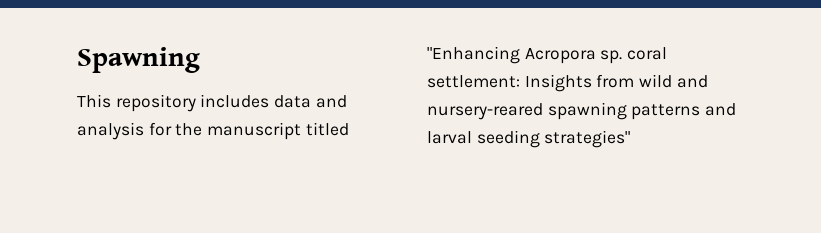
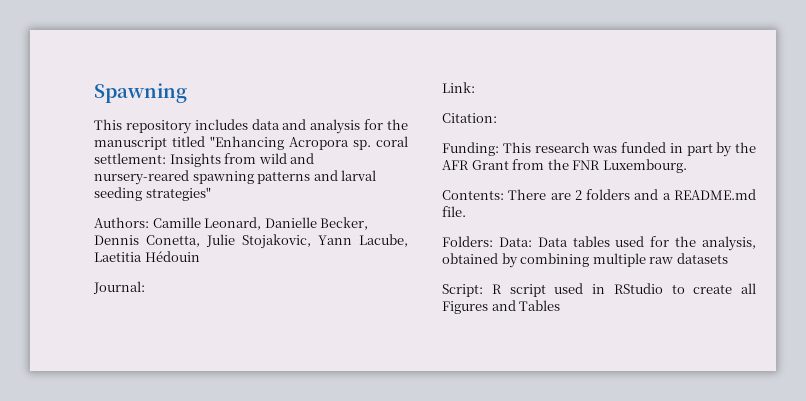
(631, 139) none -> [94,217,369,230] [94,234,408,249] [94,251,200,262] [93,281,145,294] [442,82,475,93] [442,113,497,123] [442,142,756,157] [442,159,687,173] [442,189,756,200] [442,206,466,217] [442,236,756,251] [442,253,728,268] [442,283,756,297] [442,300,561,314] // Authors: Camille Leonard, Danielle Becker, Dennis Conetta, Julie Stojakovic, Yann Lacube, Laetitia Hédouin // Journal: // Link: // Citation: // Funding: This research was funded in part by the AFR Grant from the FNR Luxembourg. // Contents: There are 2 folders and a README.md file. // Folders: Data: Data tables used for the analysis, obtained by combining multiple raw datasets // Script: R script used in RStudio to create all Figures and Tables

